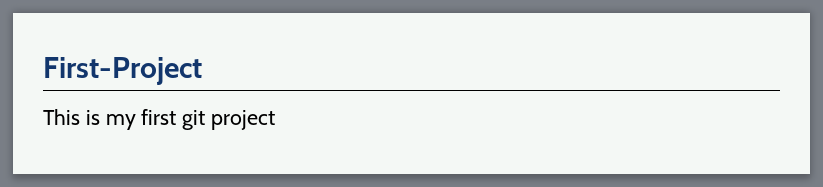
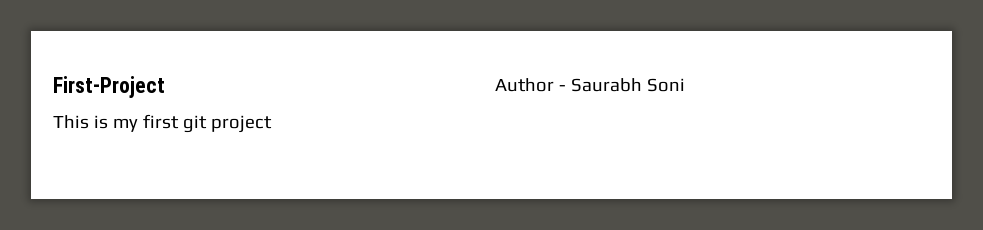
(276, 120) none -> [495,78,685,92] // Author - Saurabh Soni

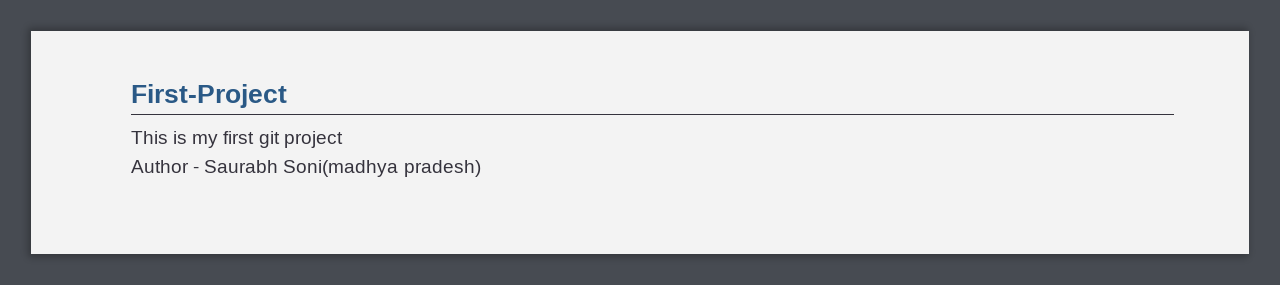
[646,78,685,92] Soni -> [283,160,481,177] Soni(madhya pradesh)

